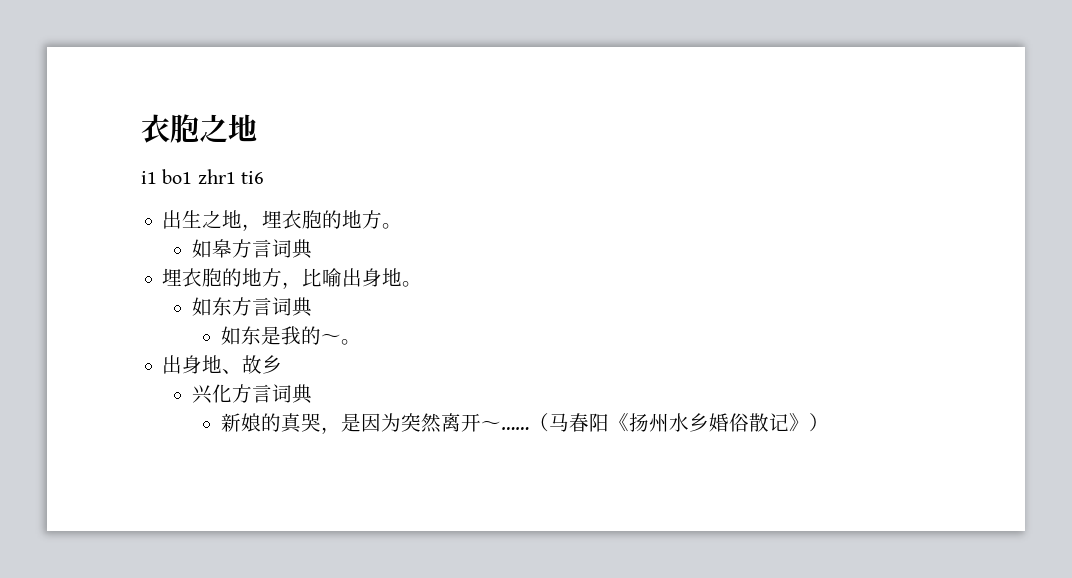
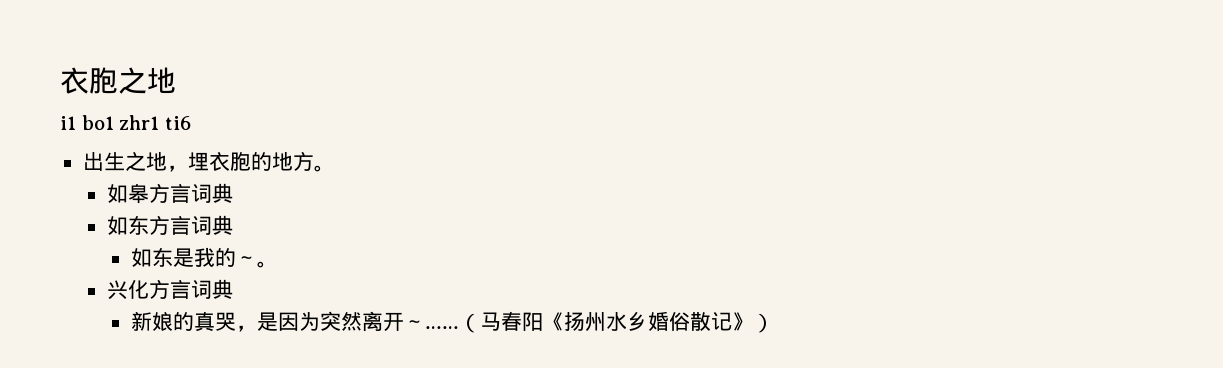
[162,268,423,289] // 埋衣胞的地方，比喻出身地。 -> (233, 193) none
[162,355,283,374] // 出身地、故乡 -> (278, 264) none

